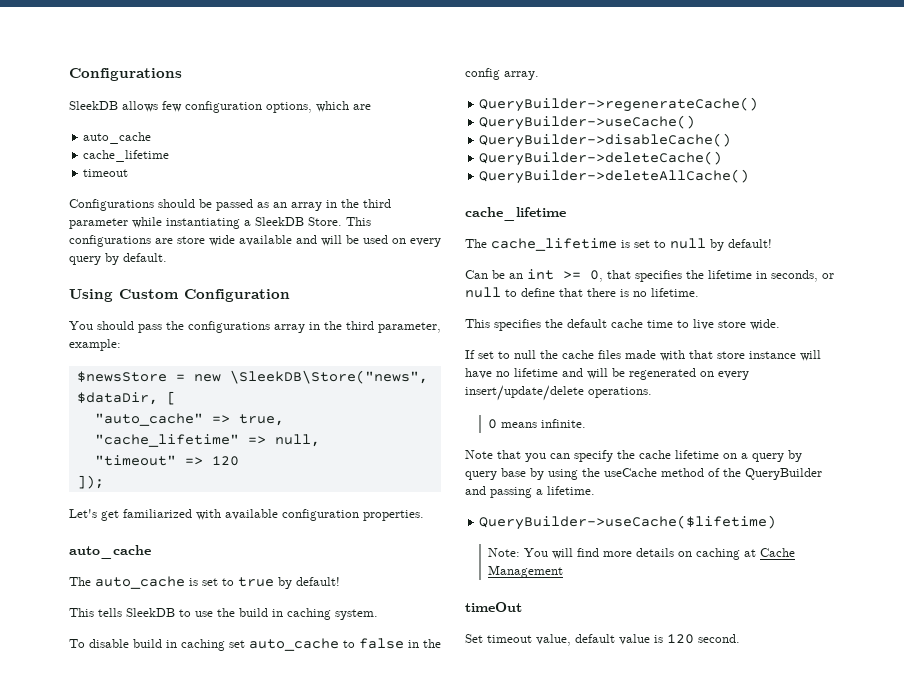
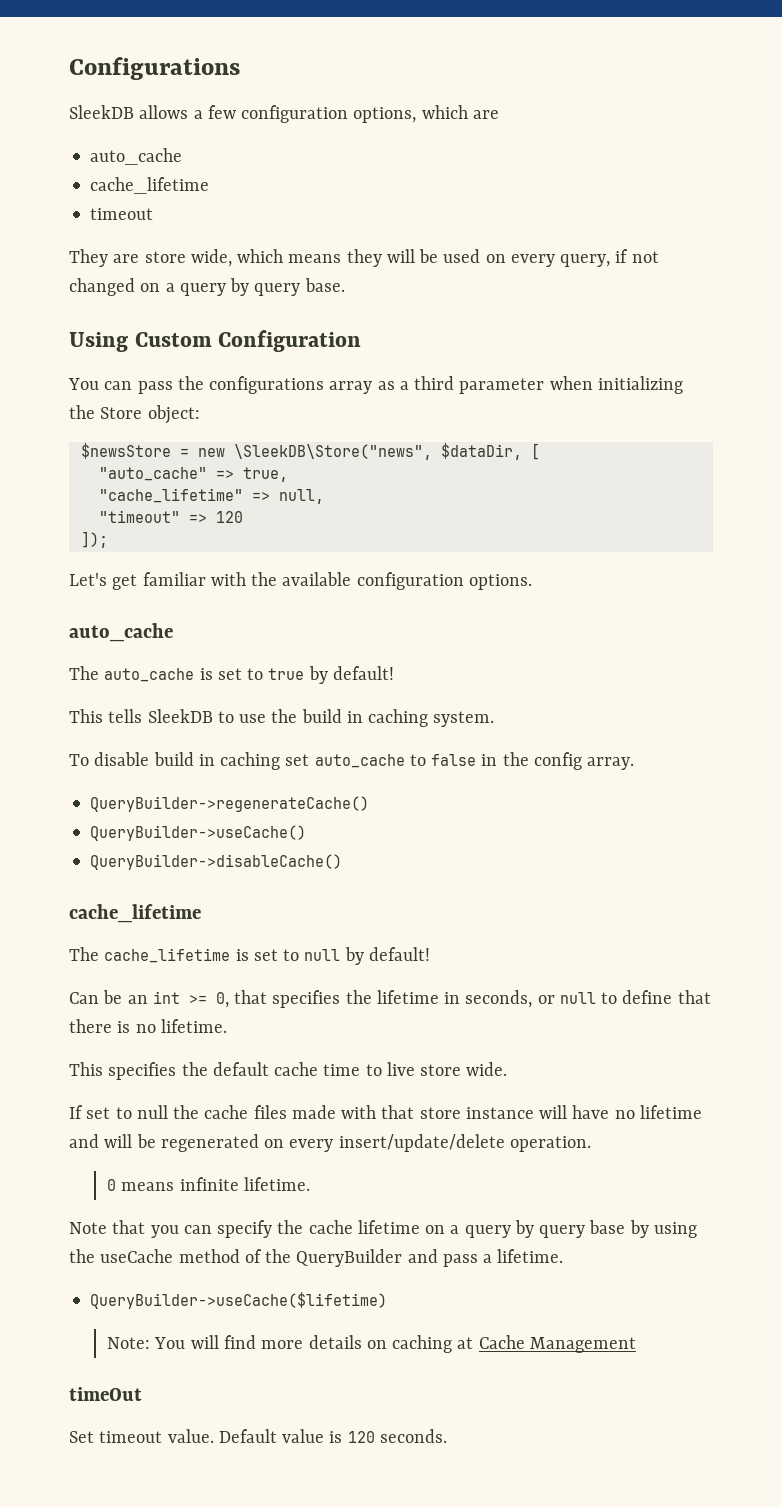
(158, 106) none -> [193,110,203,119] a
[69,199,391,211] [69,217,371,229] [69,235,317,247] Configurations should be passed as an array in the third parameter while instantiating a SleekDB Store. This configurations are store wide available and -> [69,249,382,267] They are store wide, which means they
[69,253,167,265] query by default. -> [560,249,659,267] [69,278,345,296] query, if not changed on a query by query base.
[97,321,134,330] should -> [104,381,133,390] can
[309,321,441,333] [69,339,121,351] in the third parameter, example: -> [377,376,683,394] [69,405,200,424] as a third parameter when initializing the Store object:
[123,509,221,520] familiarized with -> [142,572,278,586] familiar with the
[363,510,424,521] properties. -> [468,574,532,590] options.
[479,151,723,166] [479,169,750,184] // QueryBuilder->deleteCache() // QueryBuilder->deleteAllCache() -> (343, 862) none
[588,387,652,398] operations. -> [509,1136,591,1152] operation.
[540,419,586,428] infinite. -> [179,1177,310,1191] infinite lifetime.
[490,487,532,498] passing -> [442,1254,478,1267] pass
[536,634,615,646] value, default -> [167,1429,277,1443] value. Default
[698,634,740,643] second. -> [379,1429,447,1443] seconds.

